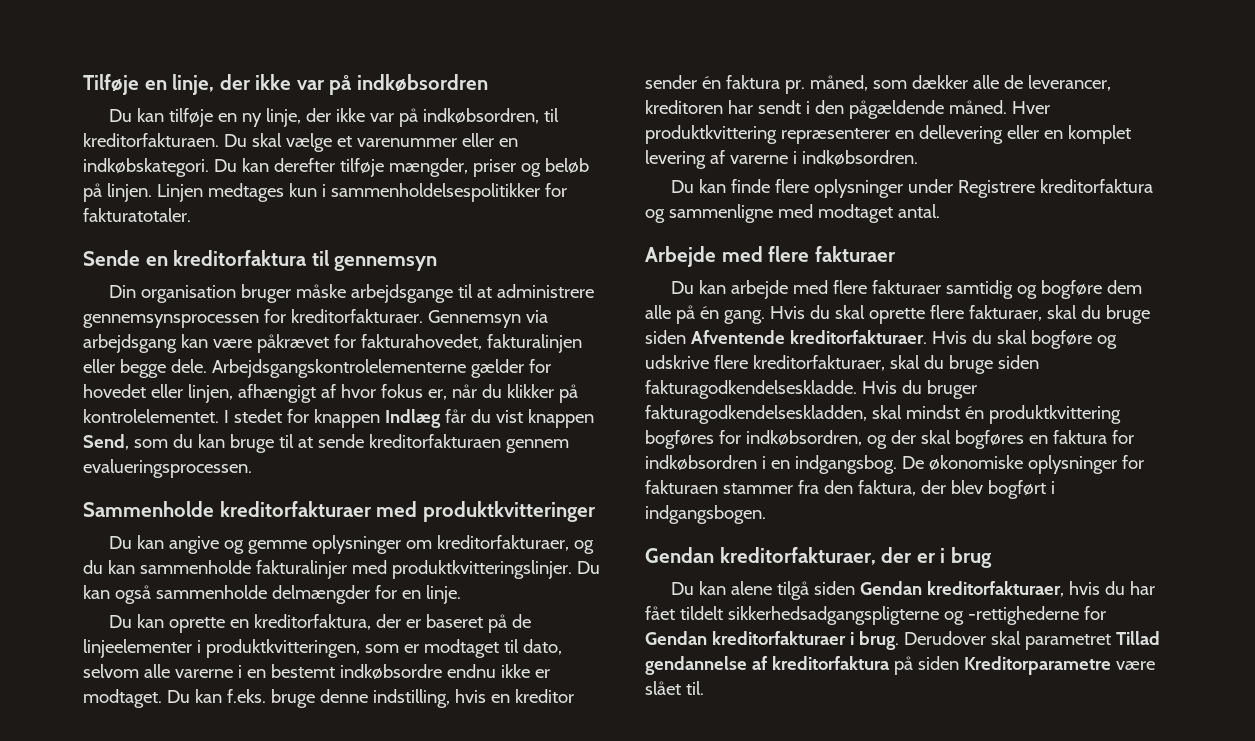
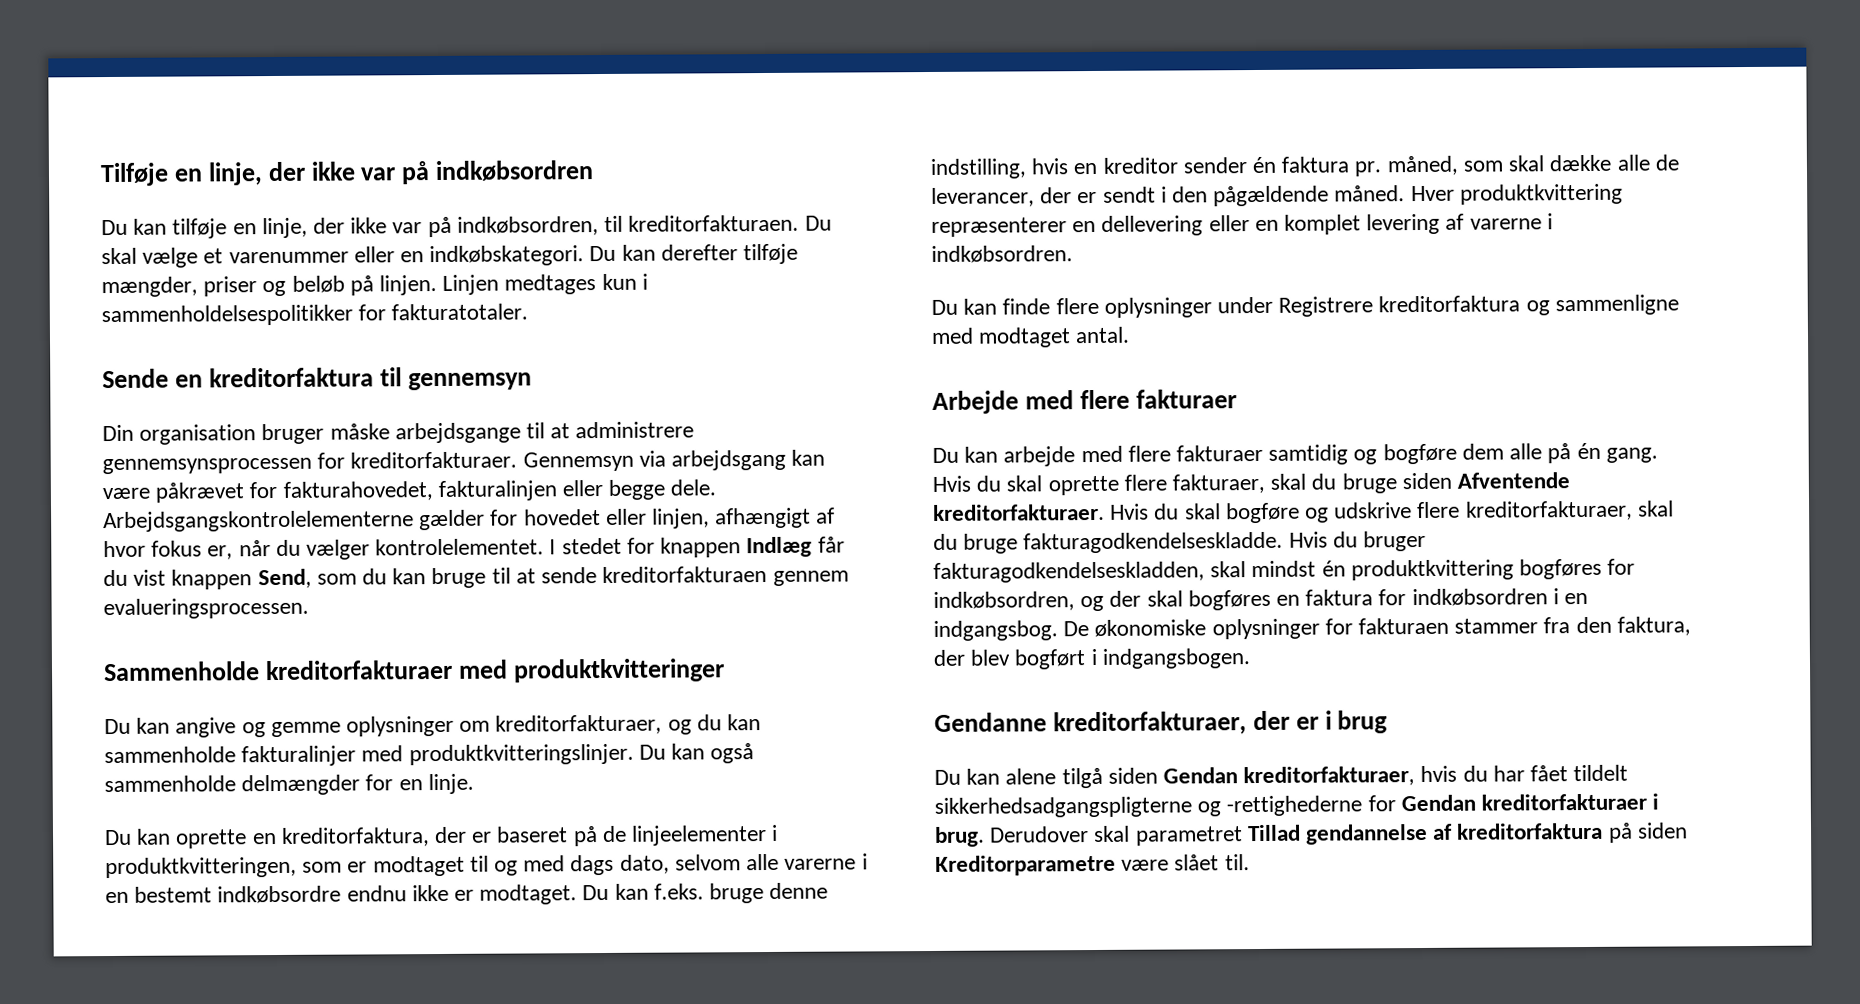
[242,113,263,127] ny -> (257, 229) none
[506,384,578,403] klikker på -> [306,539,371,560] vælger
(519, 646) none -> [494,854,615,876] og med dags
[911,75,968,89] dækker -> [1508,154,1612,172] skal dække
[645,100,753,114] kreditoren har -> [1040,187,1098,204] der er
[997,355,1039,369] siden -> (1019, 543) none
[645,547,714,563] Gendan -> [934,712,1047,732] Gendanne

